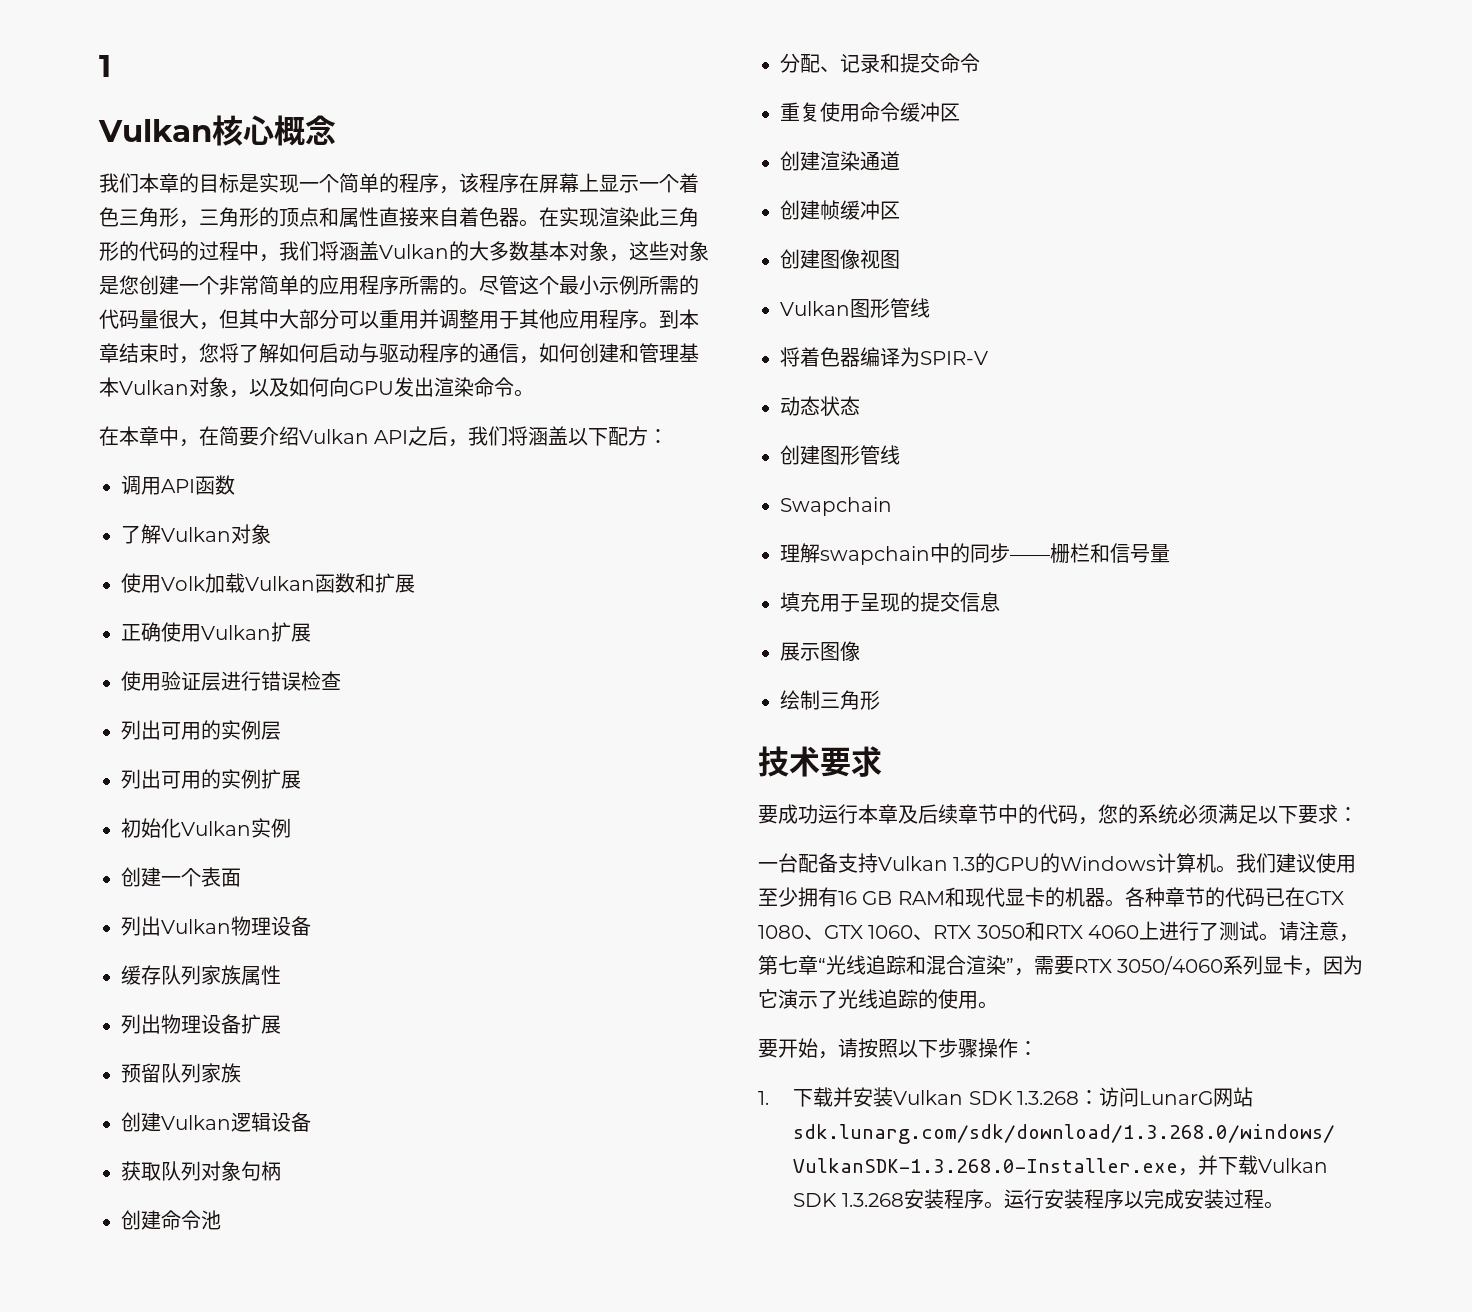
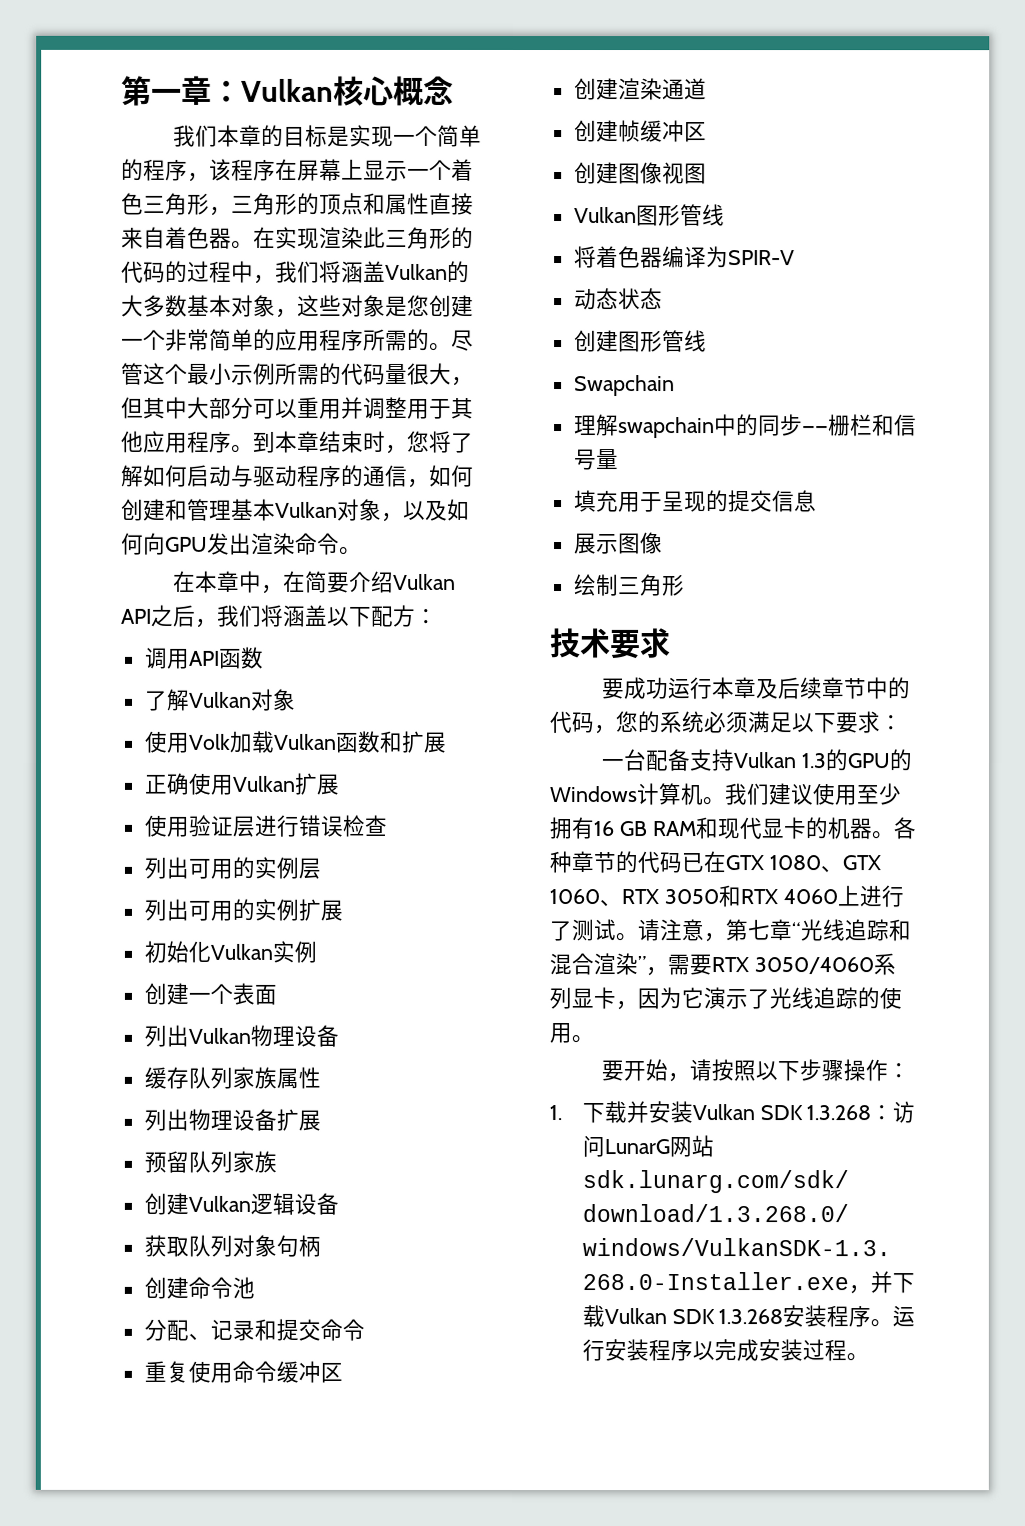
[99,55,111,77] 1 // -> [121,75,242,106] 第一章：

